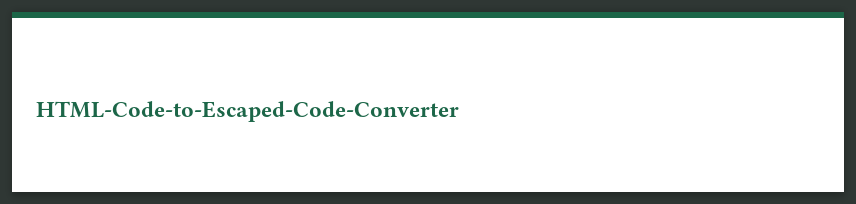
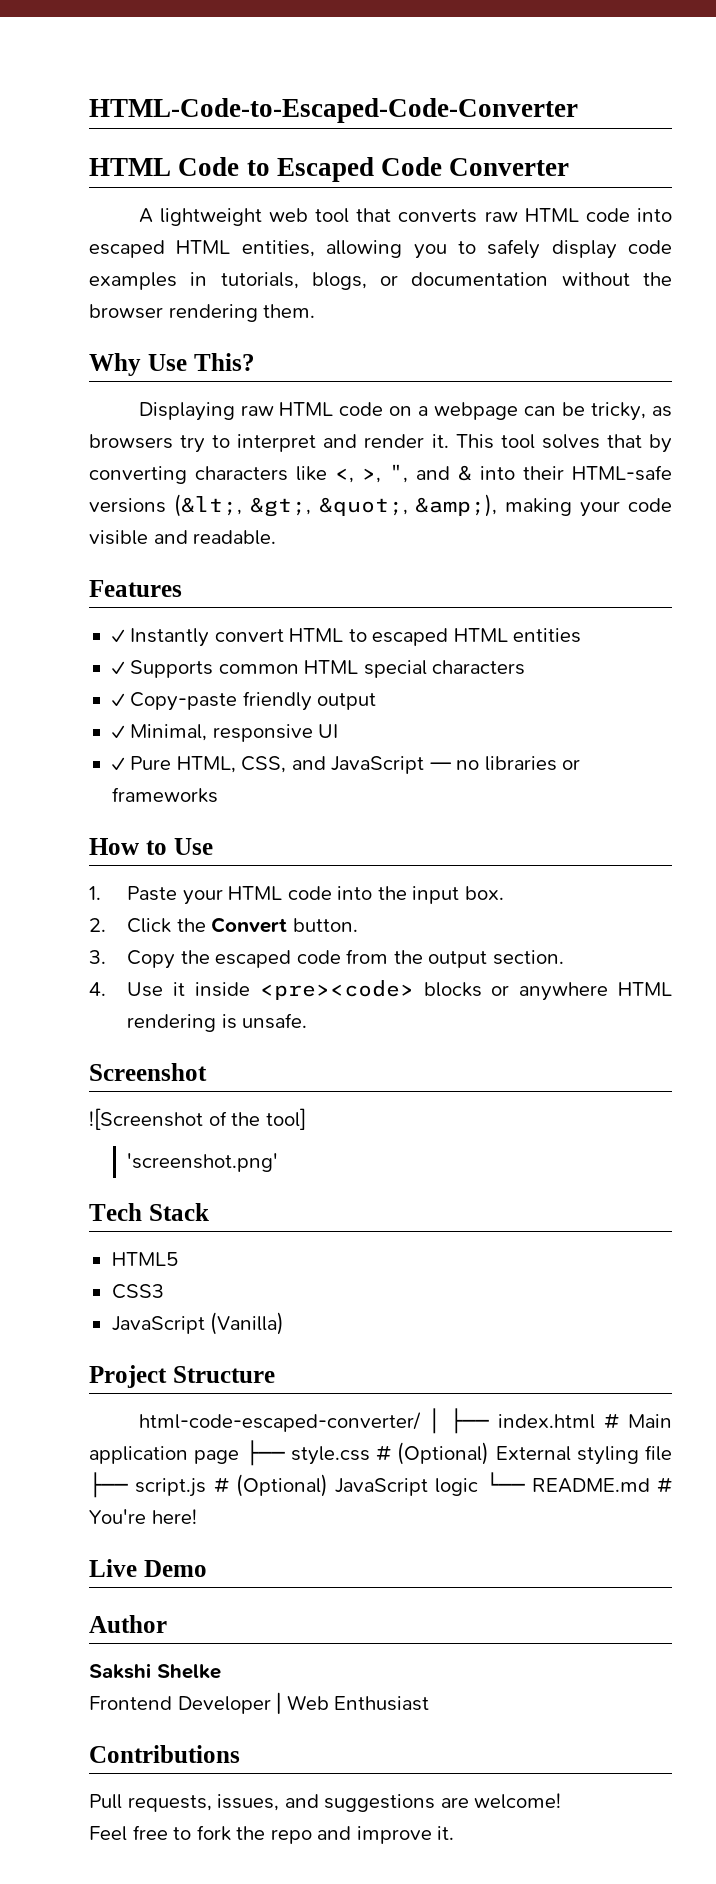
(459, 111) none -> [89,157,570,182] [138,208,672,226] [89,239,672,259] [89,272,672,290] [89,304,316,322] [89,353,255,376] [138,402,672,421] [89,434,672,453] [89,464,672,484] [89,494,672,517] [89,530,277,545] [89,580,182,597] [111,628,582,647] [111,660,526,678] [111,691,377,711] [111,724,339,742] [111,756,581,774] [111,787,218,803] [89,838,213,855] [89,886,504,905] [89,917,358,933] [89,949,564,969] [89,980,673,1001] [127,1013,308,1032] [89,1063,207,1081] [89,1108,306,1130] [127,1153,279,1172] [89,1203,209,1221] [111,1252,178,1266] [111,1284,164,1299] [111,1312,285,1335] [89,1365,275,1388] [138,1408,672,1434] [89,1440,672,1466] [89,1472,672,1498] [89,1509,197,1524] [89,1559,207,1577] [89,1615,167,1633] [89,1663,221,1679] [89,1692,430,1714] [89,1745,240,1763] [89,1793,562,1812] [89,1825,455,1844] // HTML Code to Escaped Code Converter // A lightweight web tool that converts raw HTML code into escaped HTML entities, allowing you to safely display code examples in tutorials, blogs, or documentation without the browser rendering them. // Why Use This? // Displaying raw HTML code on a webpage can be tricky, as browsers try to interpret and render it. This tool solves that by converting characters like <, >, ", and & into their HTML-safe versions (&lt;, &gt;, &quot;, &amp;), making your code visible and readable. // Features // ✓ Instantly convert HTML to escaped HTML entities // ✓ Supports common HTML special characters // ✓ Copy-paste friendly output // ✓ Minimal, responsive UI // ✓ Pure HTML, CSS, and JavaScript — no libraries or frameworks // How to Use // 1. Paste your HTML code into the input box. // 2. Click the Convert button. // 3. Copy the escaped code from the output section. // 4. Use it inside <pre><code> blocks or anywhere HTML rendering is unsafe. // Screenshot // ![Screenshot of the tool] // 'screenshot.png' // Tech Stack // HTML5 // CSS3 // JavaScript (Vanilla) // Project Structure // html-code-escaped-converter/ │ ├── index.html # Main application page ├── style.css # (Optional) External styling file ├── script.js # (Optional) JavaScript logic └── README.md # You're here! // Live Demo // Author // Sakshi Shelke // Frontend Developer | Web Enthusiast // Contributions // Pull requests, issues, and suggestions are welcome! // Feel free to fork the repo and improve it.

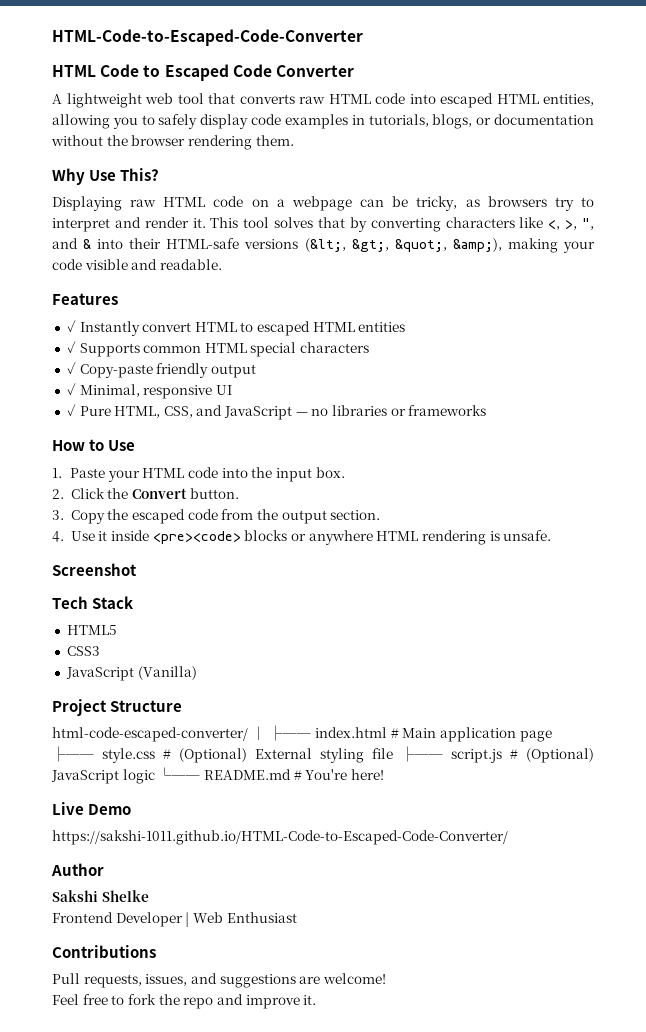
[89,1108,306,1130] [127,1153,279,1172] // ![Screenshot of the tool] // 'screenshot.png' -> (137, 569) none
(207, 1568) none -> [52,830,508,845] // https://sakshi-1011.github.io/HTML-Code-to-Escaped-Code-Converter/

